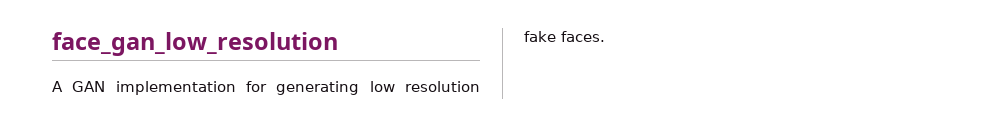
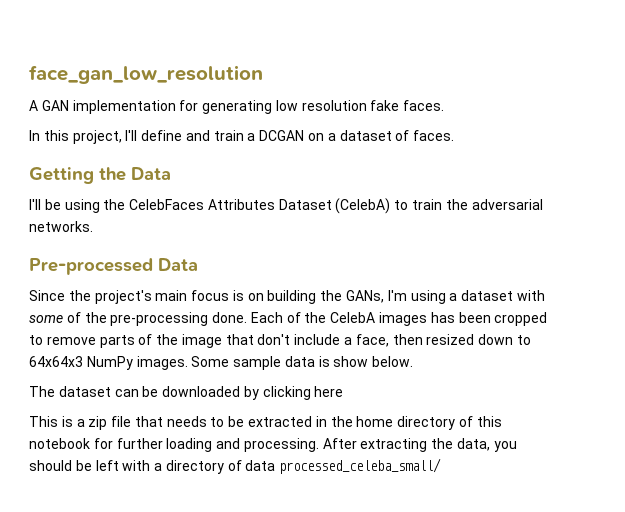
(605, 36) none -> [29,130,455,144] [29,167,171,184] [29,198,543,214] [29,221,93,232] [29,258,198,275] [29,290,545,304] [29,312,548,326] [29,334,531,348] [29,356,414,370] [29,386,344,400] [29,416,502,430] [29,438,517,452] [29,458,442,474] // In this project, I'll define and train a DCGAN on a dataset of faces. // Getting the Data // I'll be using the CelebFaces Attributes Dataset (CelebA) to train the adversarial networks. // Pre-processed Data // Since the project's main focus is on building the GANs, I'm using a dataset with some of the pre-processing done. Each of the CelebA images has been cropped to remove parts of the image that don't include a face, then resized down to 64x64x3 NumPy images. Some sample data is show below. // The dataset can be downloaded by clicking here // This is a zip file that needs to be extracted in the home directory of this notebook for further loading and processing. After extracting the data, you should be left with a directory of data processed_celeba_small/

